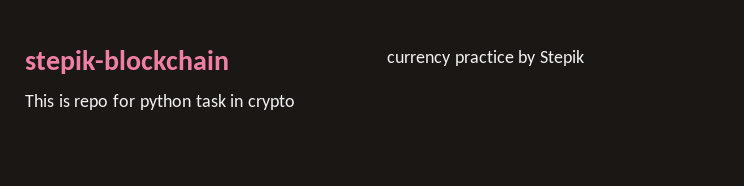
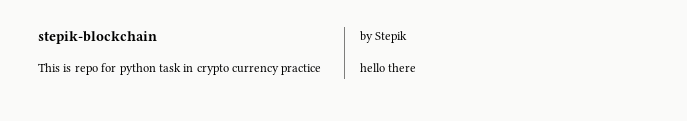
(585, 58) none -> [360,63,417,72] // hello there

